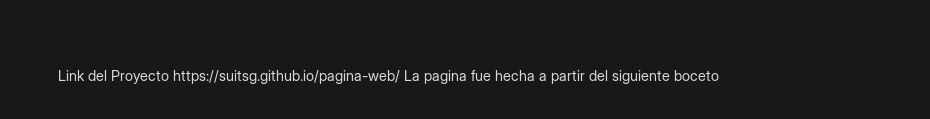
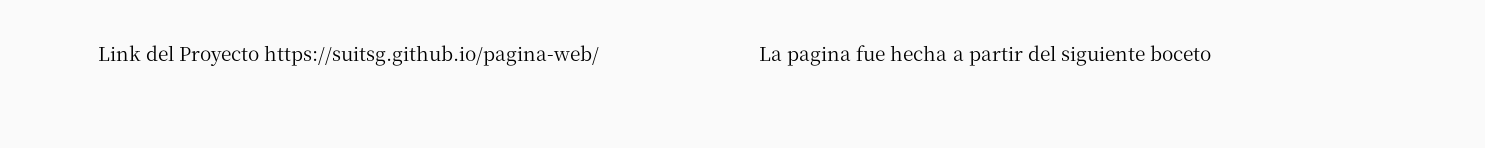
(400, 77) none -> (600, 55) //

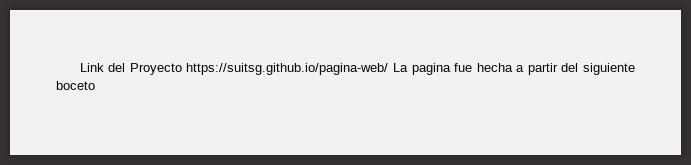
(600, 55) // -> (389, 69) none

